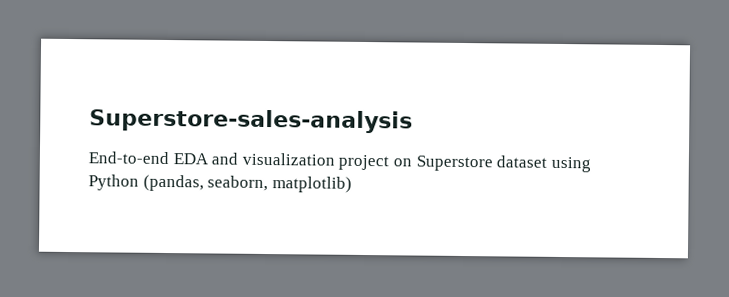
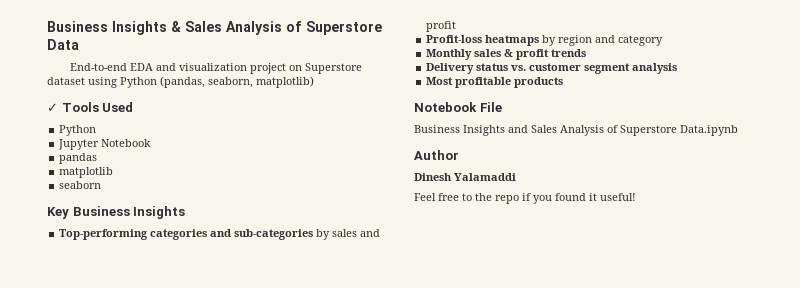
[89,108,413,134] Superstore-sales-analysis -> [47,21,382,35] [47,39,79,50] Business Insights & Sales Analysis of Superstore Data
(352, 184) none -> [47,102,134,112] [59,125,97,136] [58,139,152,150] [59,153,98,164] [59,167,114,178] [59,181,102,189] [47,206,186,219] [59,229,381,240] [426,21,457,32] [426,35,664,46] [426,49,587,60] [426,63,678,74] [426,77,564,88] [414,102,502,112] [414,125,738,136] [414,150,459,160] [414,173,516,181] [414,193,636,204] // ✓ Tools Used // Python // Jupyter Notebook // pandas // matplotlib // seaborn // Key Business Insights // Top-performing categories and sub-categories by sales and profit // Profit-loss heatmaps by region and category // Monthly sales & profit trends // Delivery status vs. customer segment analysis // Most profitable products // Notebook File // Business Insights and Sales Analysis of Superstore Data.ipynb // Author // Dinesh Yalamaddi // Feel free to the repo if you found it useful!

